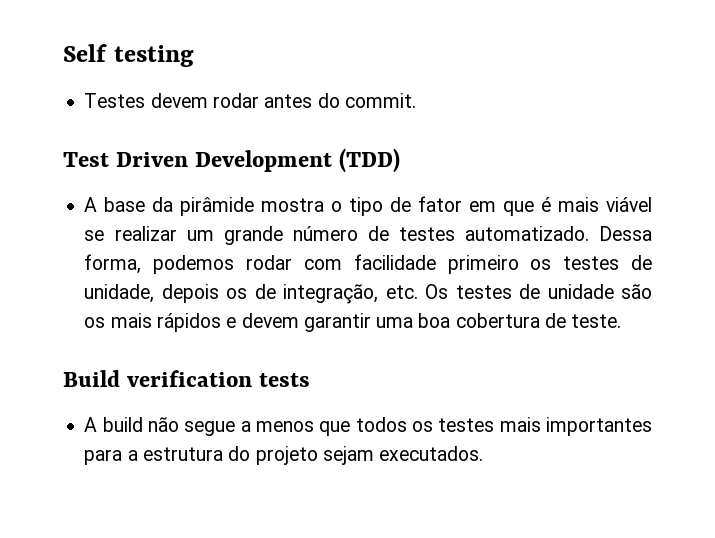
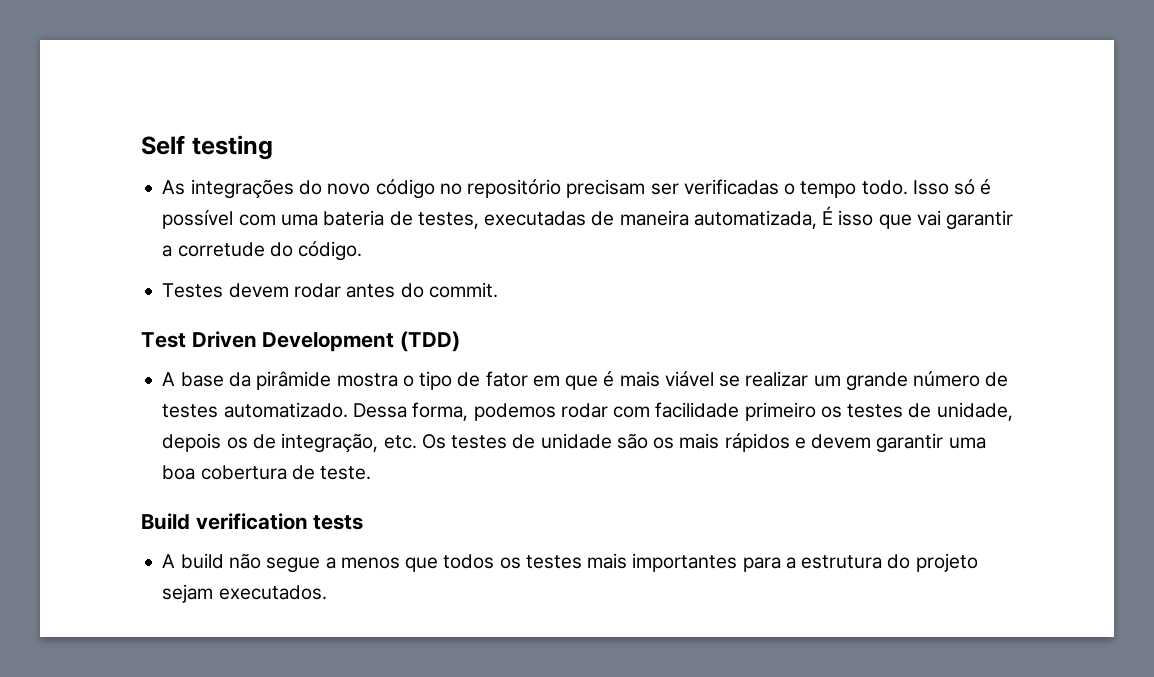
(194, 56) none -> [162,179,992,199] [162,206,1014,230] [162,241,363,261] // As integrações do novo código no repositório precisam ser verificadas o tempo todo. Isso só é possível com uma bateria de testes, executadas de maneira automatizada, É isso que vai garantir a corretude do código.

